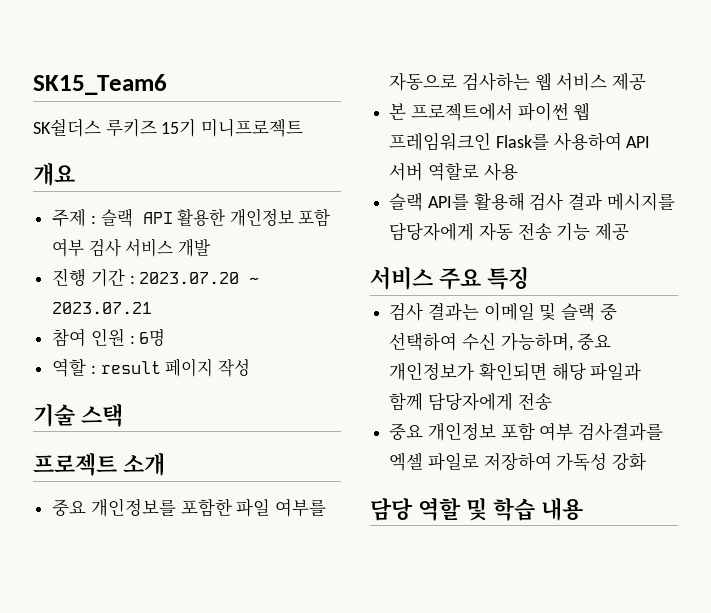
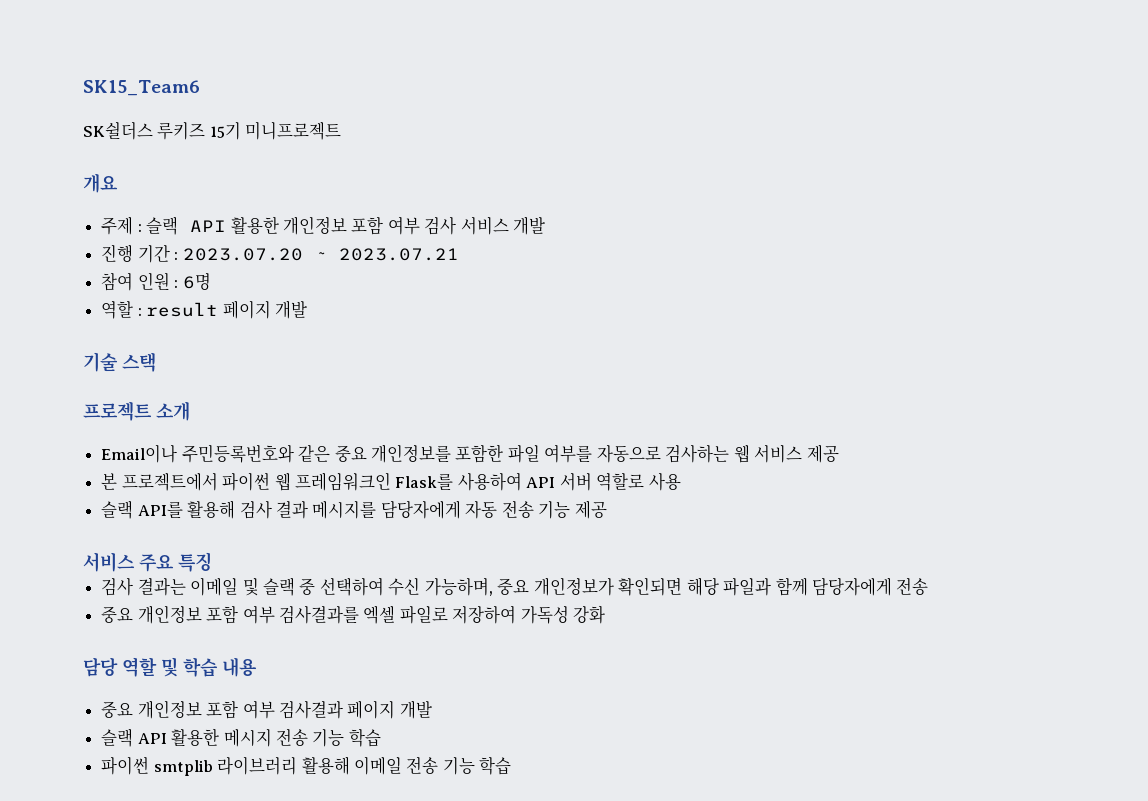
[217,359,250,377] 작성 -> [274,300,307,319] 개발
(165, 464) none -> [101,444,331,463] Email이나 주민등록번호와 같은
(583, 509) none -> [101,700,432,719] [101,728,381,747] [101,756,512,776] // 중요 개인정보 포함 여부 검사결과 페이지 개발 // 슬랙 API 활용한 메시지 전송 기능 학습 // 파이썬 smtplib 라이브러리 활용해 이메일 전송 기능 학습

